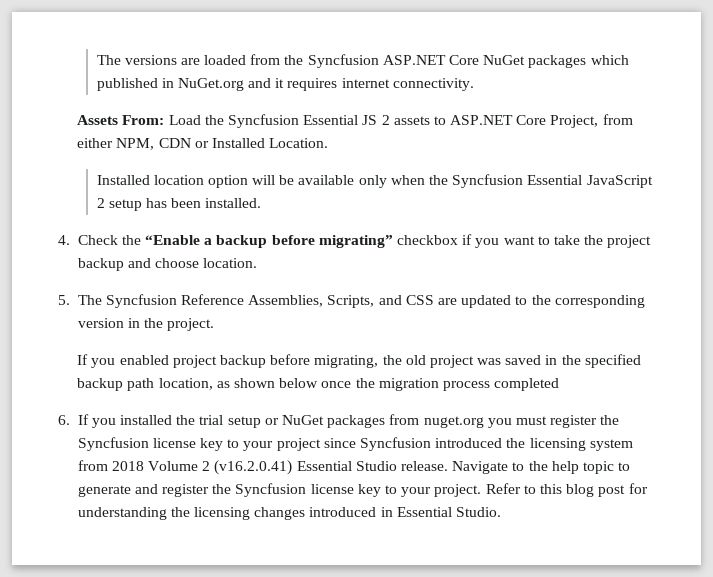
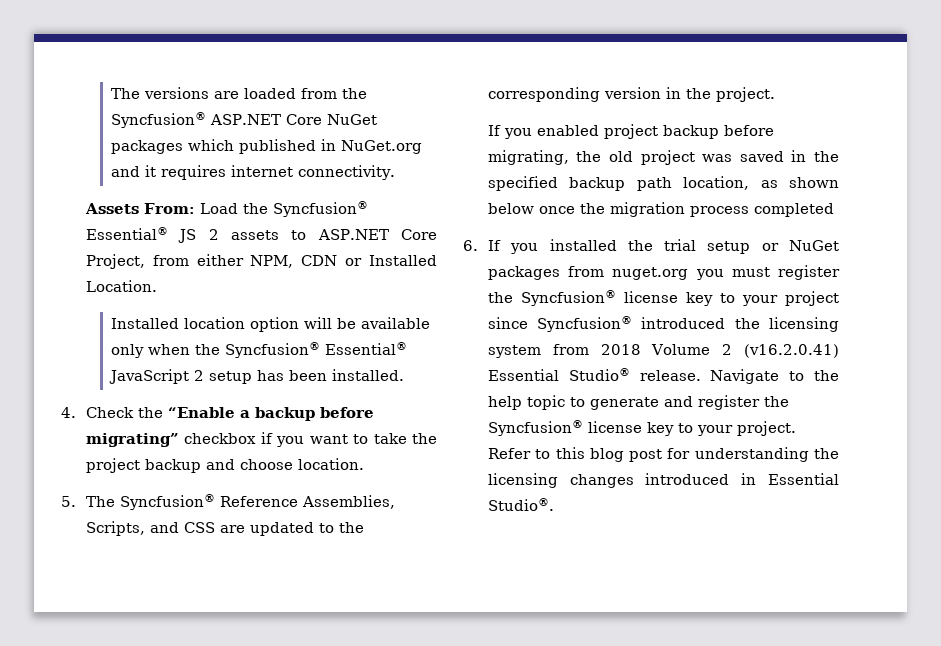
[307,54,379,68] Syncfusion -> [110,112,206,128] Syncfusion®
[227,114,359,128] Syncfusion Essential -> [272,201,368,217] [85,227,168,240] Syncfusion® Essential®
[452,174,583,188] Syncfusion Essential -> [224,342,407,358] Syncfusion® Essential®
[105,294,177,308] Syncfusion -> [119,494,215,510] Syncfusion®
[77,437,149,451] Syncfusion -> [520,290,616,306] Syncfusion®
[360,437,432,451] Syncfusion -> [537,316,633,332] Syncfusion®
[355,461,397,471] Studio -> [568,368,630,381] Studio®
[235,483,307,497] Syncfusion -> [487,420,583,436] Syncfusion®
[456,507,502,517] Studio. -> [487,498,554,511] Studio®.

